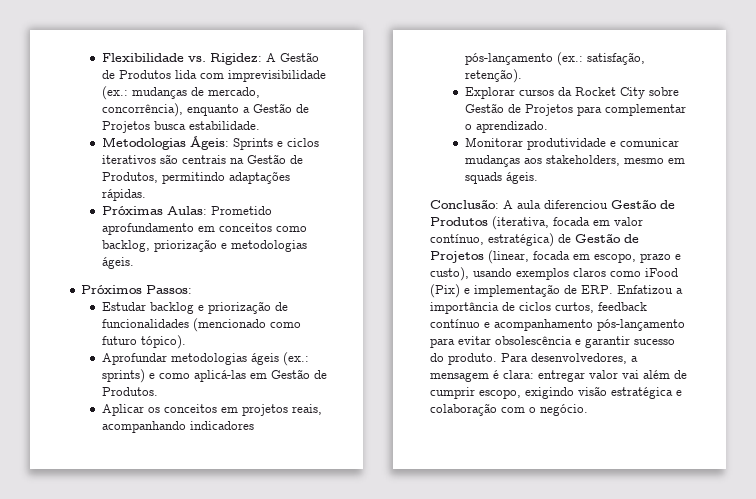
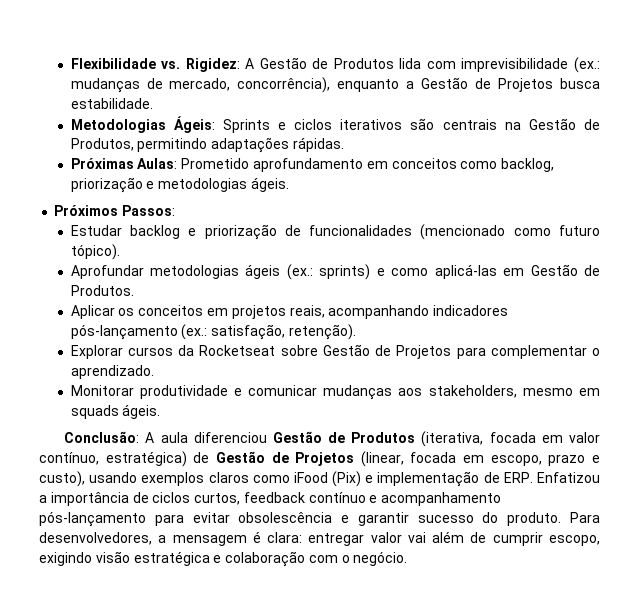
[574,87,645,99] Rocket City -> [199,345,276,356] Rocketseat

